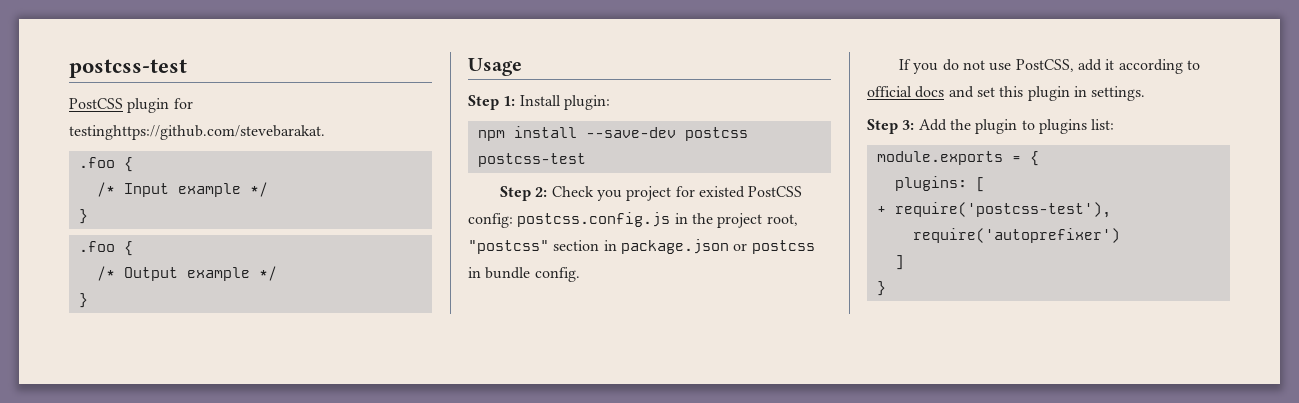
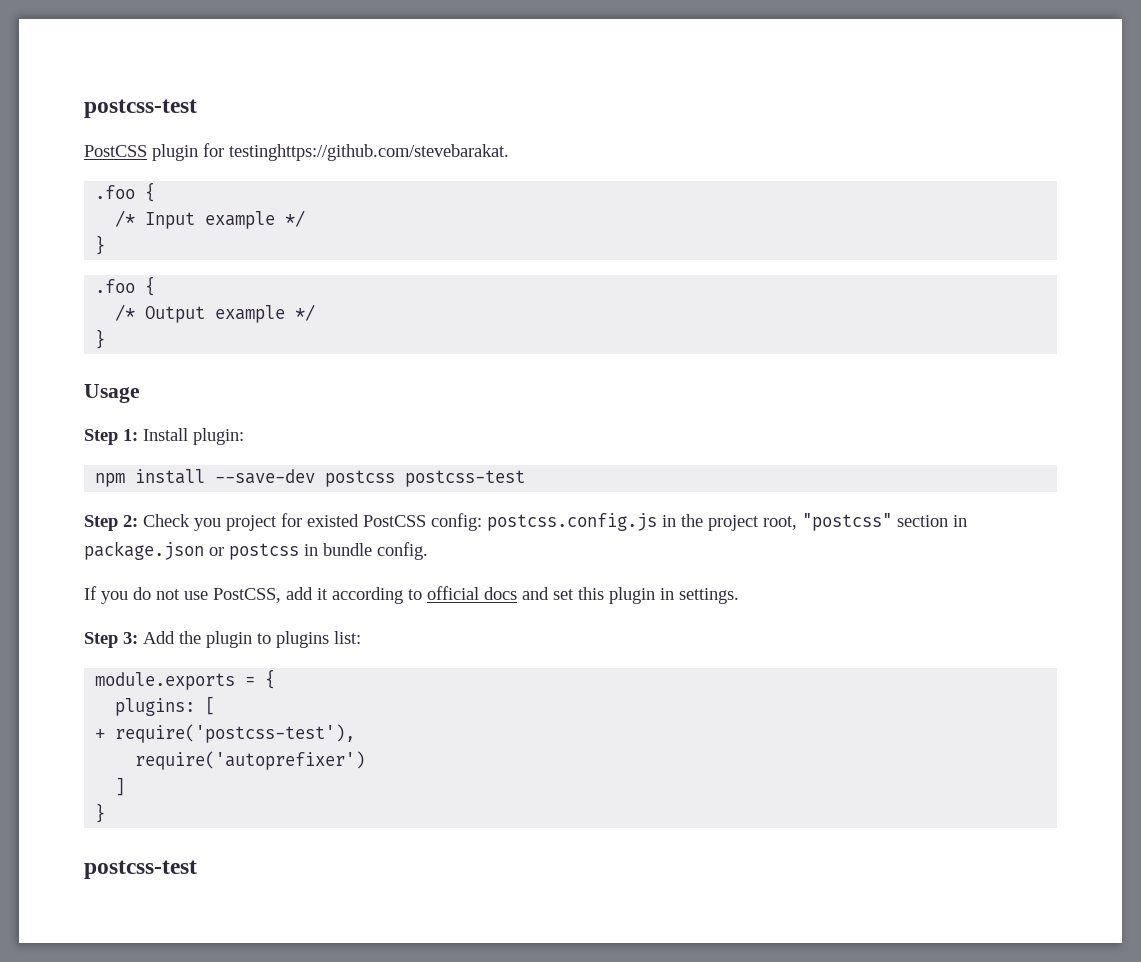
(886, 288) none -> [84,860,197,879] // postcss-test

